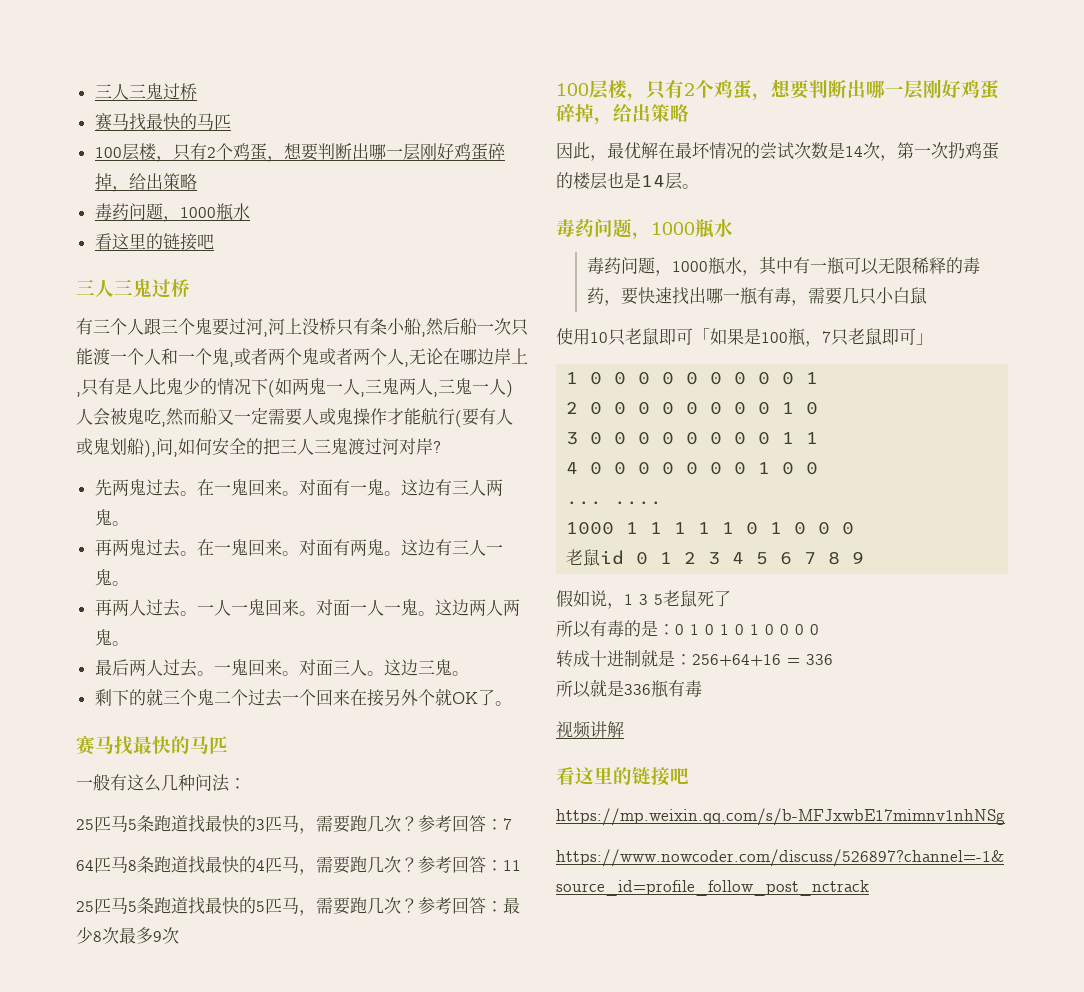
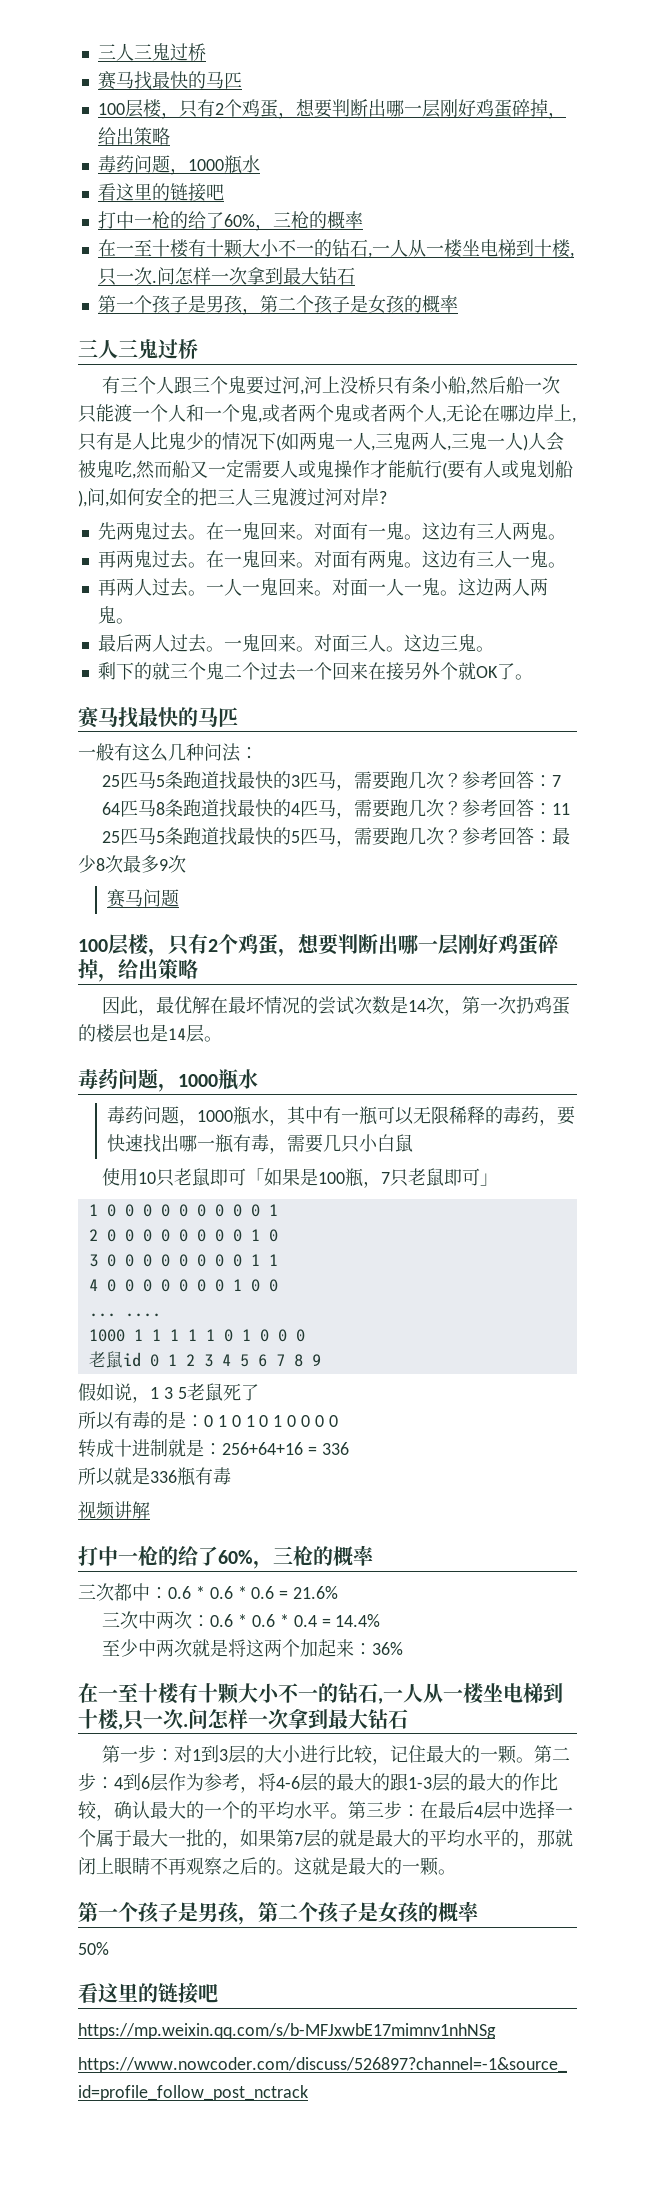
(214, 242) none -> [97,211,363,231] [97,239,574,258] [97,267,355,286] [97,295,458,315] // 打中一枪的给了60%，三枪的概率 // 在一至十楼有十颗大小不一的钻石,一人从一楼坐电梯到十楼,只一次.问怎样一次拿到最大钻石 // 第一个孩子是男孩，第二个孩子是女孩的概率
(179, 935) none -> [107,889,180,908] // 赛马问题
(624, 729) none -> [78,1545,374,1569] [78,1583,339,1601] [102,1611,381,1629] [102,1639,404,1657] [78,1683,563,1704] [78,1708,408,1730] [102,1745,571,1765] [78,1773,558,1793] [78,1800,573,1821] [78,1829,573,1849] [78,1857,456,1876] [78,1901,479,1925] [78,1942,109,1955] // 打中一枪的给了60%，三枪的概率 // 三次都中：0.6 * 0.6 * 0.6 = 21.6% // 三次中两次：0.6 * 0.6 * 0.4 = 14.4% // 至少中两次就是将这两个加起来：36% // 在一至十楼有十颗大小不一的钻石,一人从一楼坐电梯到十楼,只一次.问怎样一次拿到最大钻石 // 第一步：对1到3层的大小进行比较，记住最大的一颗。第二步：4到6层作为参考，将4-6层的最大的跟1-3层的最大的作比较，确认最大的一个的平均水平。第三步：在最后4层中选择一个属于最大一批的，如果第7层的就是最大的平均水平的，那就闭上眼睛不再观察之后的。这就是最大的一颗。 // 第一个孩子是男孩，第二个孩子是女孩的概率 // 50%

